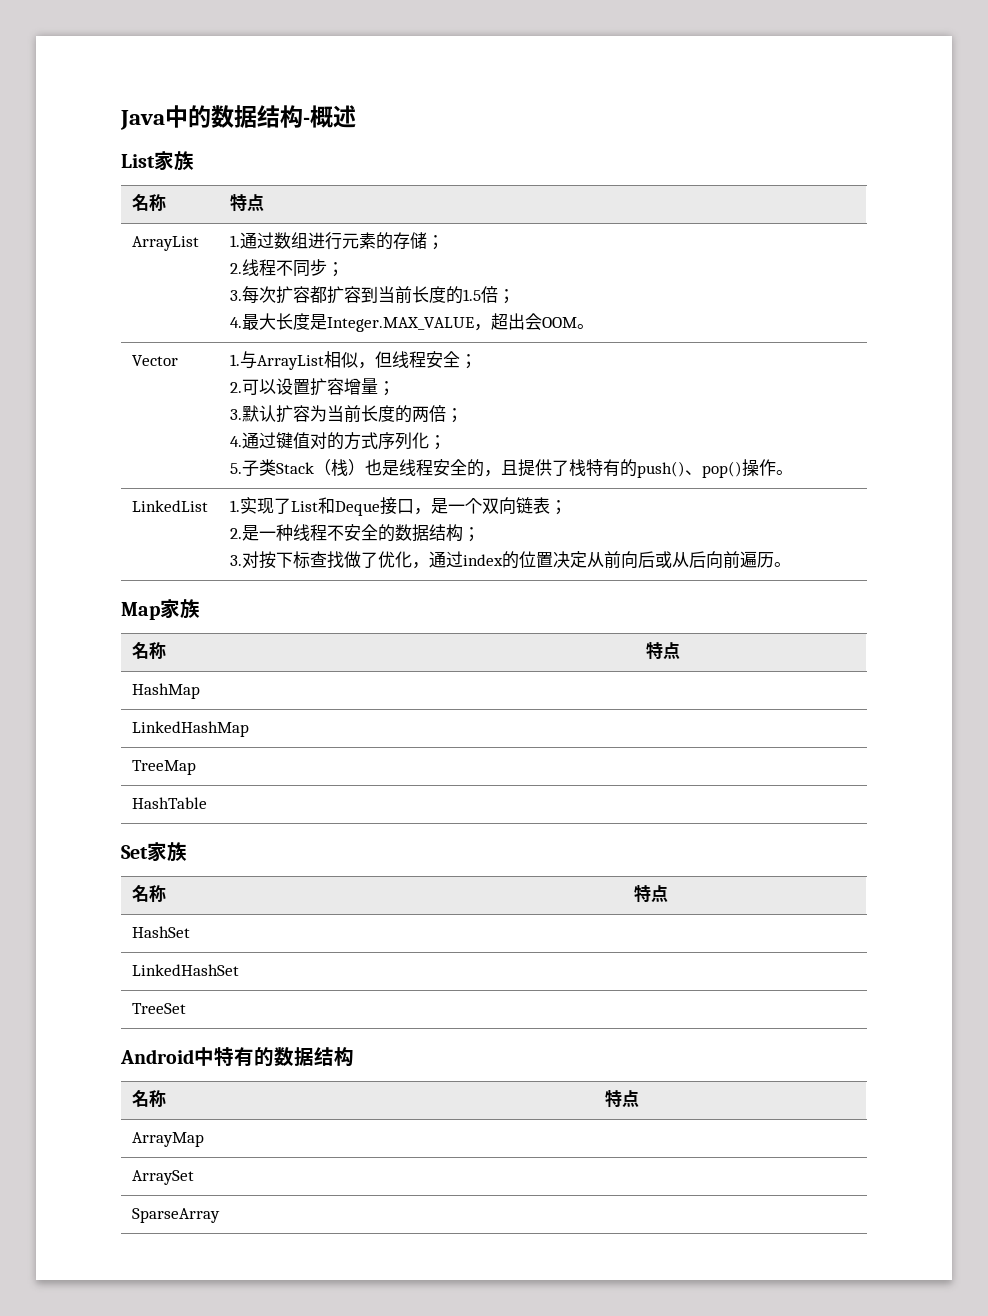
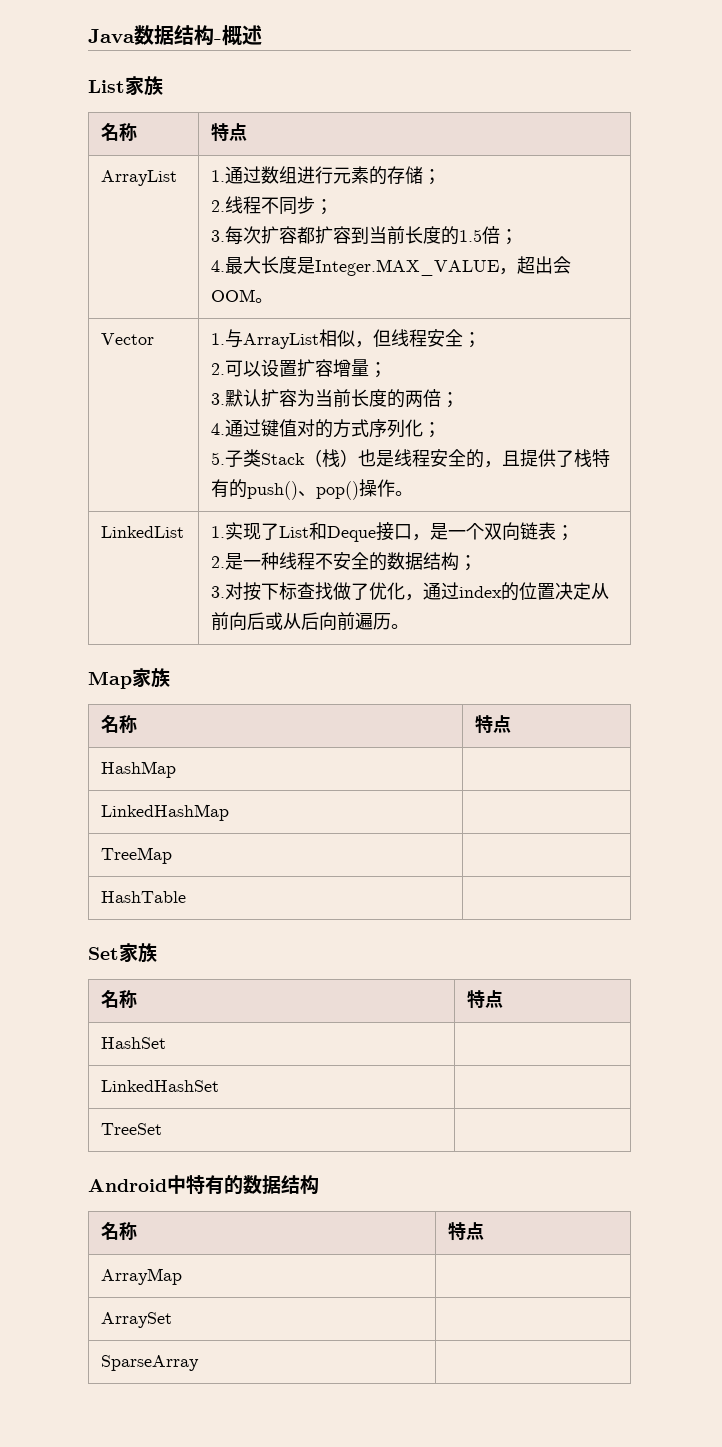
[165,105,211,128] 中的 -> (135, 36) none

